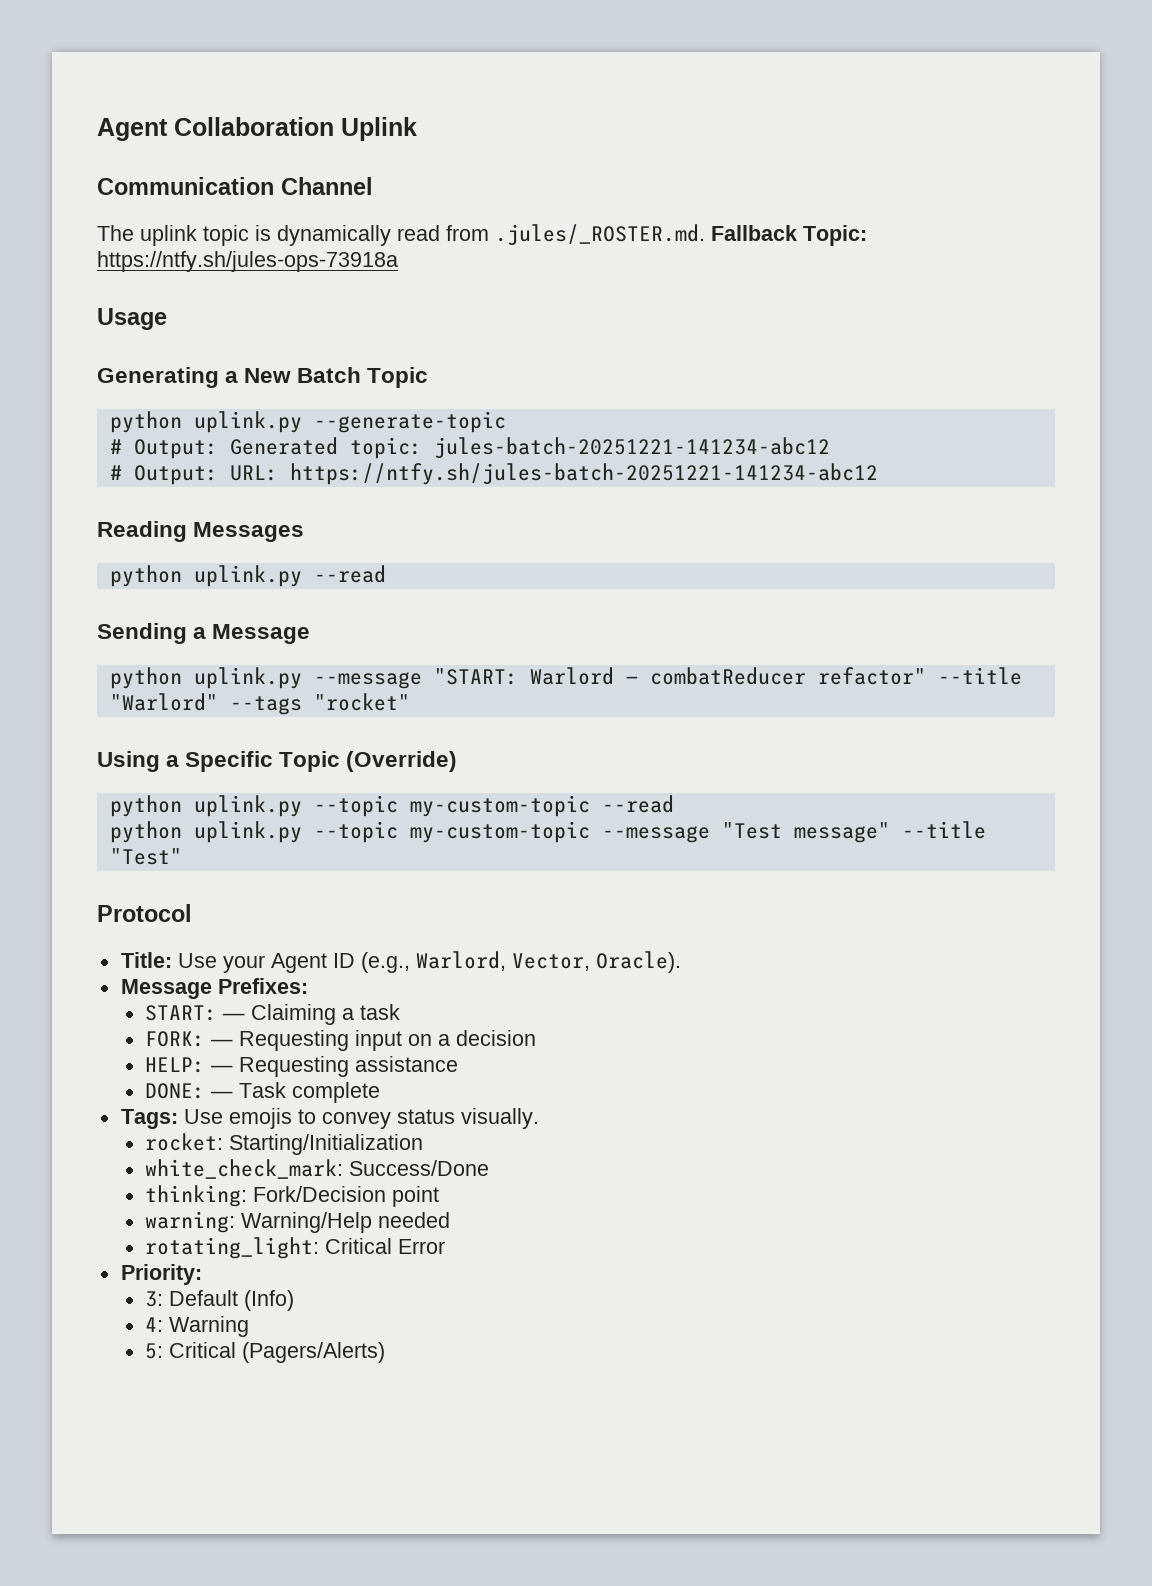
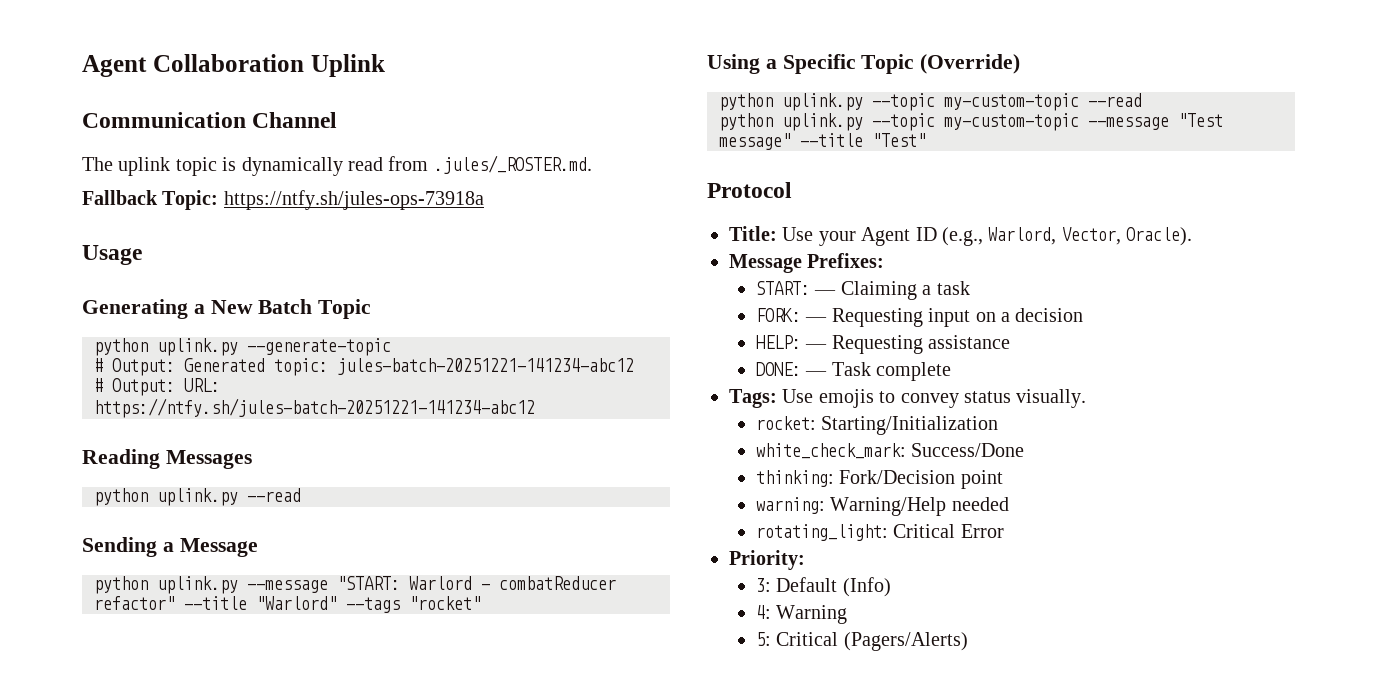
(705, 235) none -> (592, 164) //

